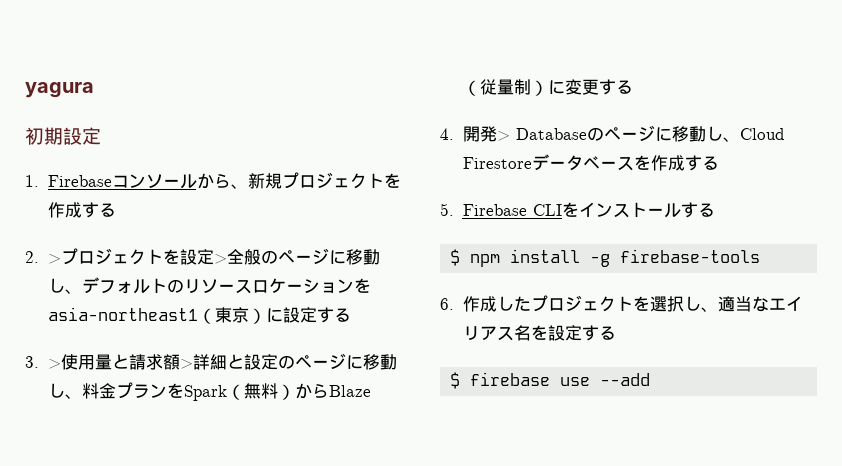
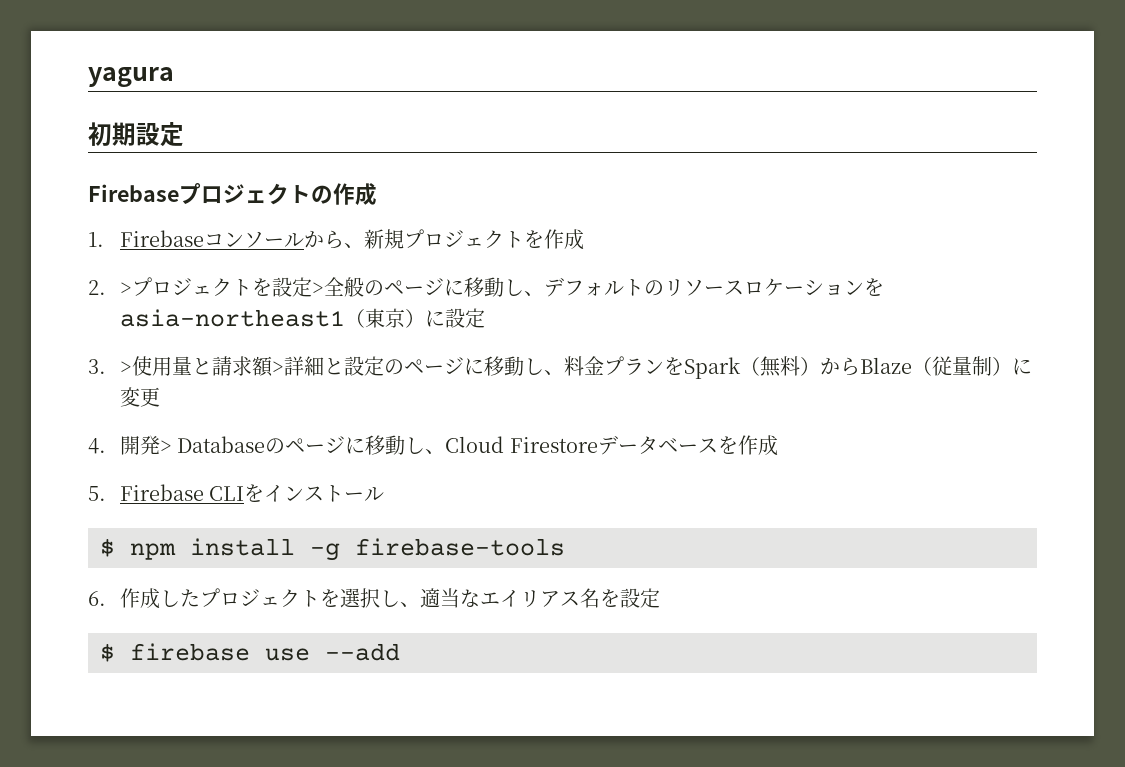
(101, 136) none -> [88,183,377,206] // Firebaseプロジェクトの作成
[81,202,116,218] する -> (584, 239) none
[316,307,351,323] する -> (485, 318) none
[598,79,633,95] する -> (160, 397) none
[684,155,719,171] する -> (778, 445) none
[680,202,715,218] する -> (385, 494) none
[581,325,616,341] する -> (660, 598) none

